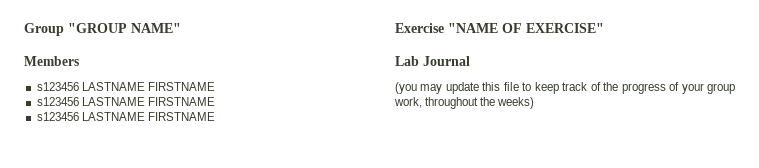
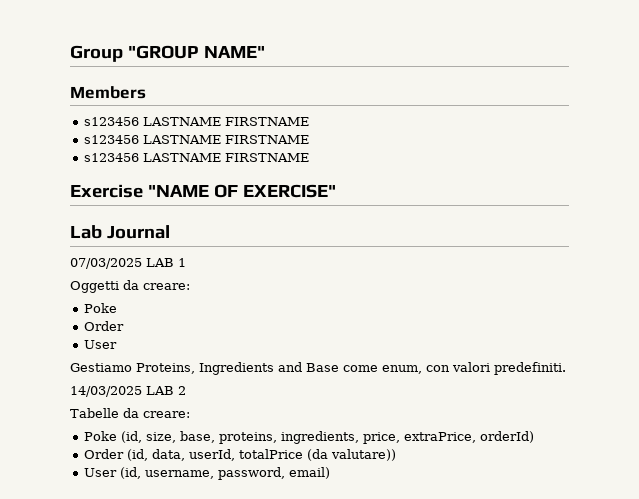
[395,82,735,94] [394,97,535,109] (you may update this file to keep track of the progress of your group work, throughout the weeks) -> [70,258,186,269] [70,280,190,293] [84,303,118,313] [84,321,125,331] [84,340,118,349] [70,362,566,375] [70,386,186,397] [70,408,190,418] [84,431,535,444] [84,449,397,461] [84,467,331,480] 07/03/2025 LAB 1 // Oggetti da creare: // Poke // Order // User // Gestiamo Proteins, Ingredients and Base come enum, con valori predefiniti. // 14/03/2025 LAB 2 // Tabelle da creare: // Poke (id, size, base, proteins, ingredients, price, extraPrice, orderId) // Order (id, data, userId, totalPrice (da valutare)) // User (id, username, password, email)

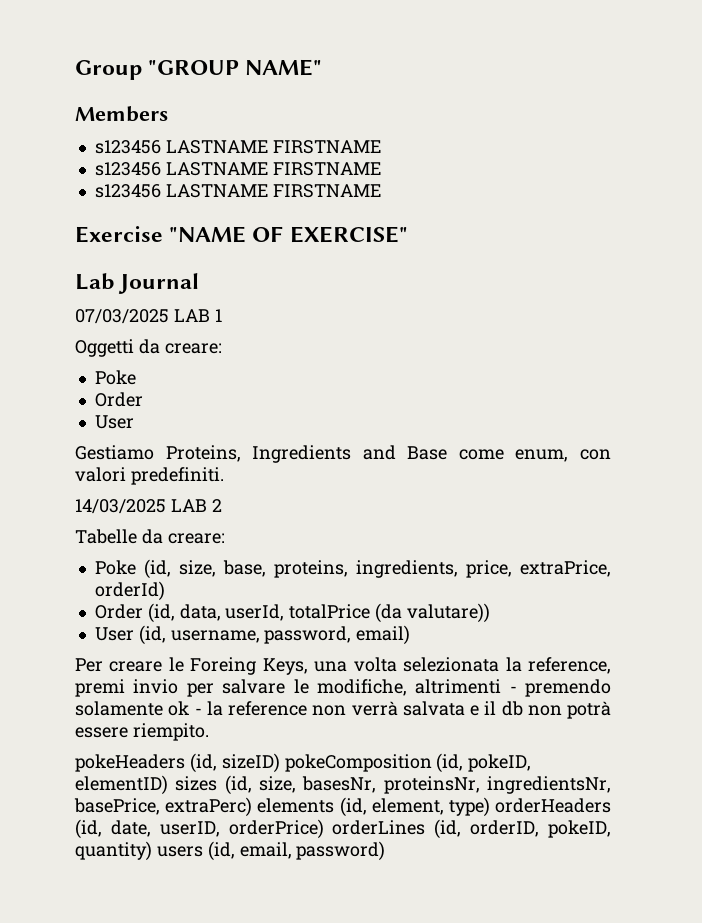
(331, 473) none -> [75,657,611,675] [75,679,611,697] [75,701,611,719] [75,723,209,741] [75,753,532,773] [75,775,611,795] [74,797,612,817] [75,819,611,839] [75,841,386,861] // Per creare le Foreing Keys, una volta selezionata la reference, premi invio per salvare le modifiche, altrimenti - premendo solamente ok - la reference non verrà salvata e il db non potrà essere riempito. // pokeHeaders (id, sizeID) pokeComposition (id, pokeID, elementID) sizes (id, size, basesNr, proteinsNr, ingredientsNr, basePrice, extraPerc) elements (id, element, type) orderHeaders (id, date, userID, orderPrice) orderLines (id, orderID, pokeID, quantity) users (id, email, password)

